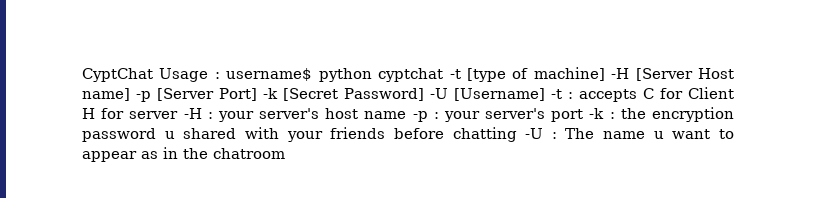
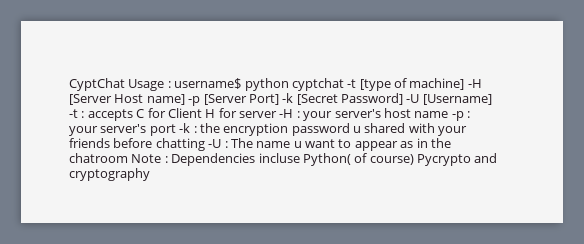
(285, 153) none -> [131,153,498,166] [69,168,150,181] Note : Dependencies incluse Python( of course) Pycrypto and cryptography

